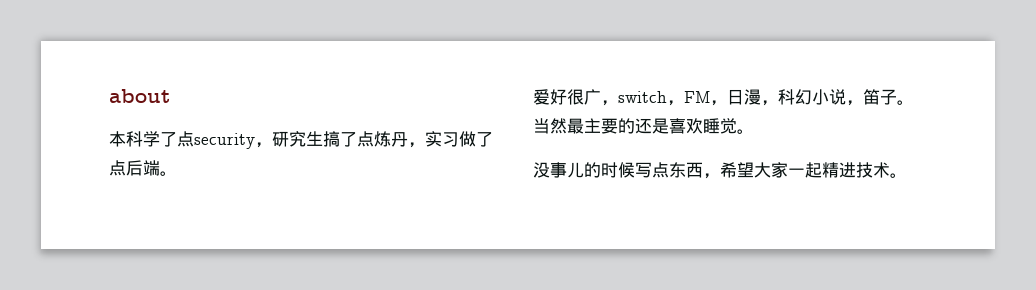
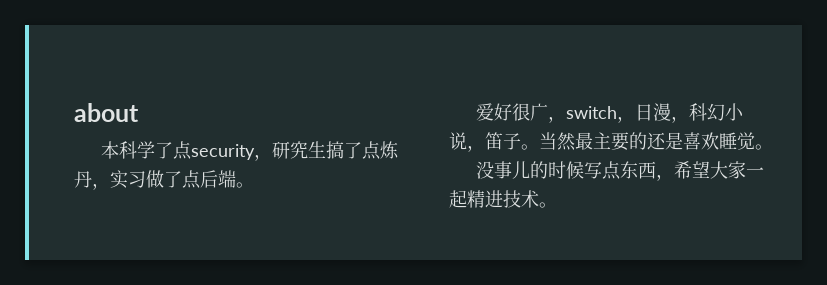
[684,91,727,106] FM， -> (635, 119) none

